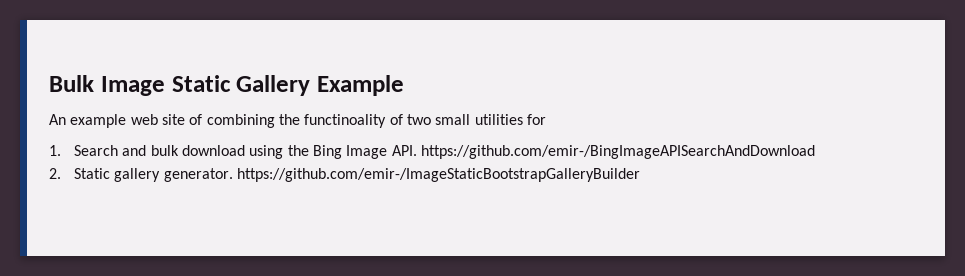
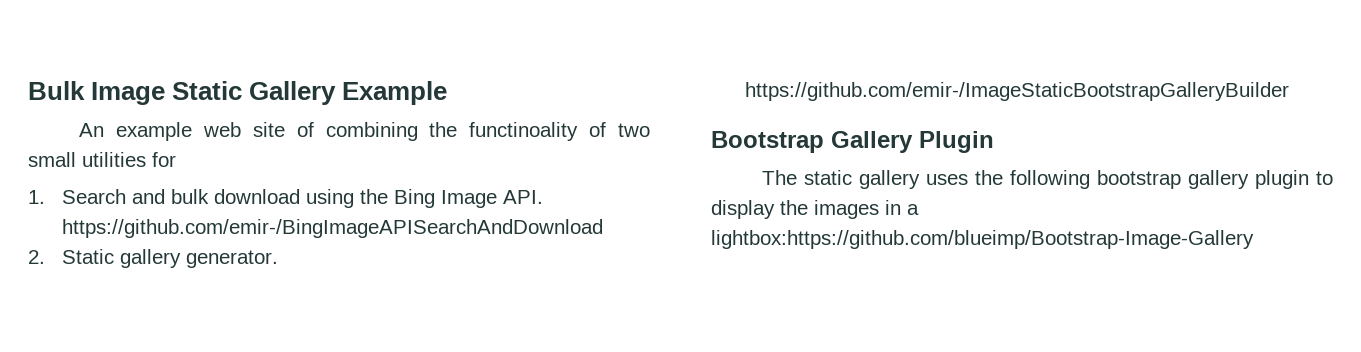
(641, 175) none -> [711,131,994,153] [762,170,1333,189] [711,200,919,219] [711,230,1254,249] // Bootstrap Gallery Plugin // The static gallery uses the following bootstrap gallery plugin to display the images in a lightbox:https://github.com/blueimp/Bootstrap-Image-Gallery

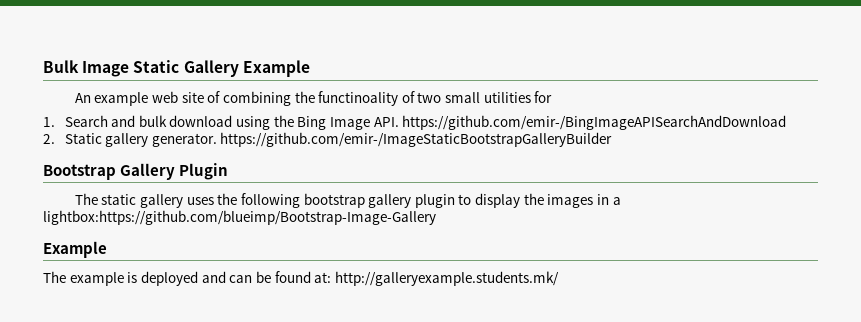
(1254, 239) none -> [43,241,107,258] [43,271,559,286] // Example // The example is deployed and can be found at: http://galleryexample.students.mk/

